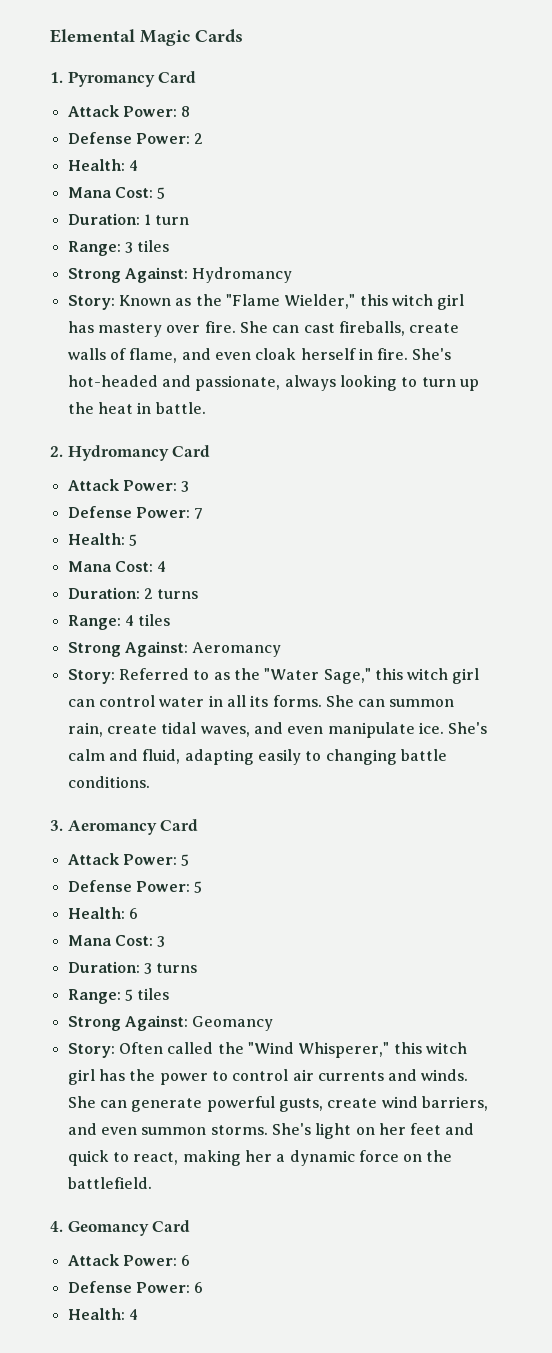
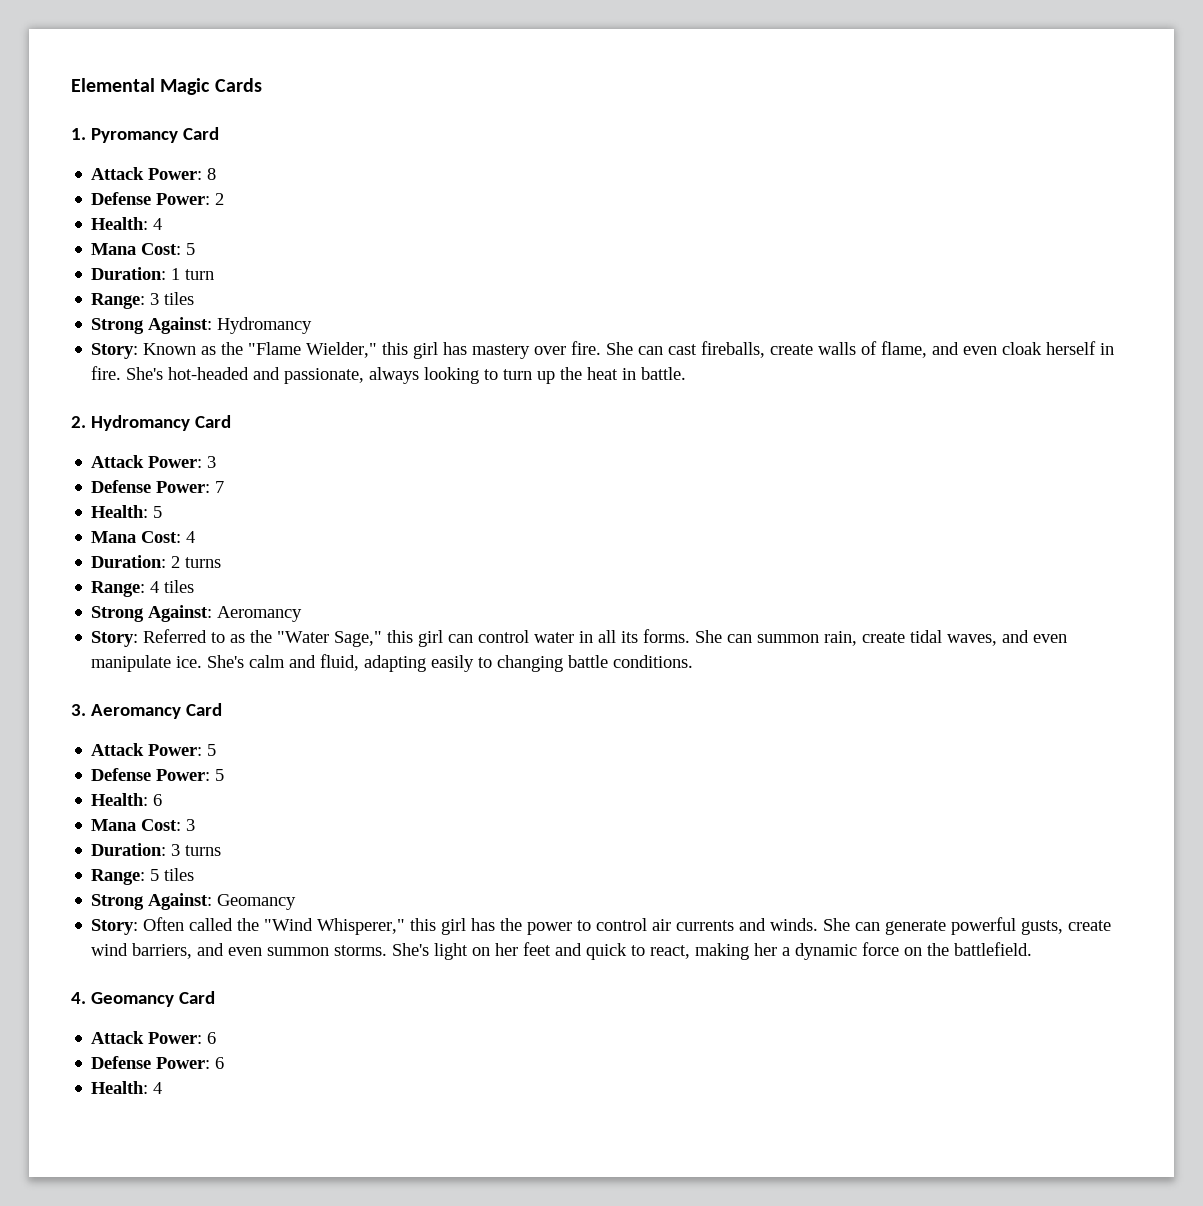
[391,294,433,306] witch -> (409, 348) none
[407,668,449,680] witch -> (414, 636) none
[425,1042,467,1054] witch -> (437, 924) none

